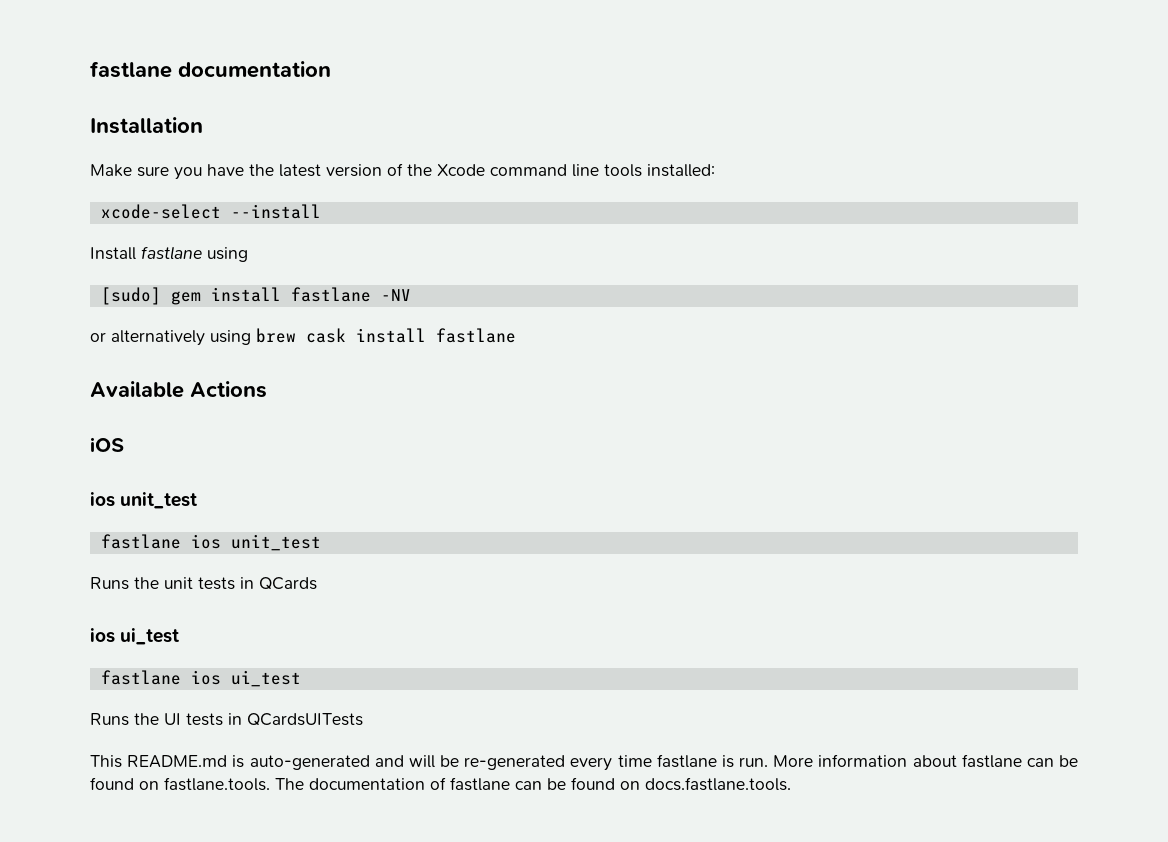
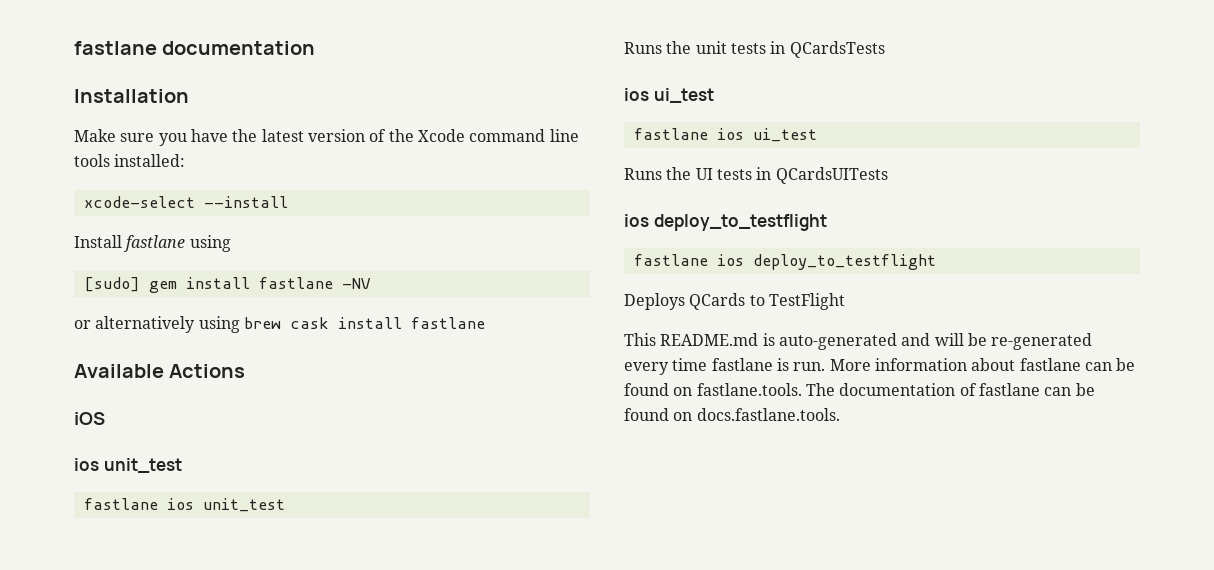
[259,577,317,590] QCards -> [789,41,885,58] QCardsTests
(363, 719) none -> [624,214,827,231] [633,254,936,270] [624,293,845,310] // ios deploy_to_testflight // fastlane ios deploy_to_testflight // Deploys QCards to TestFlight

